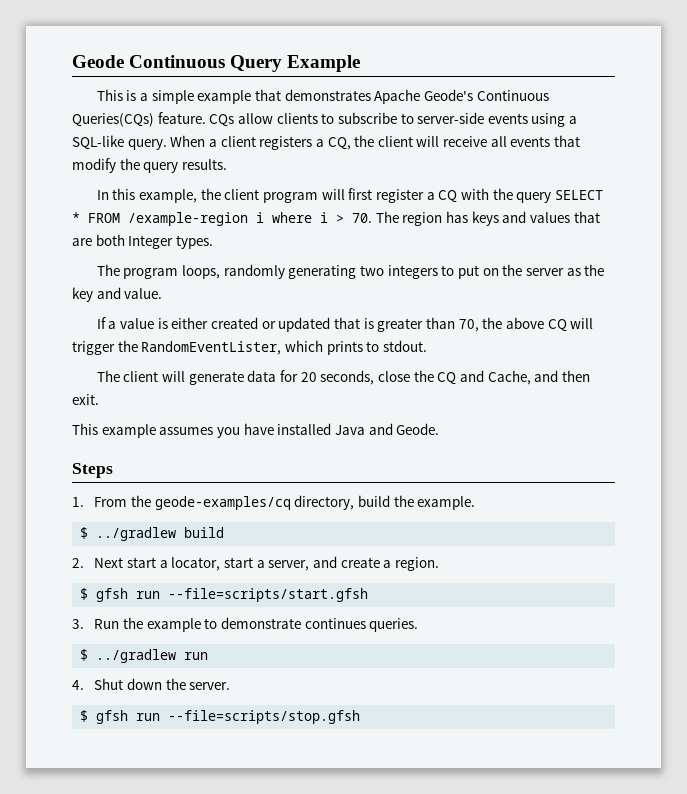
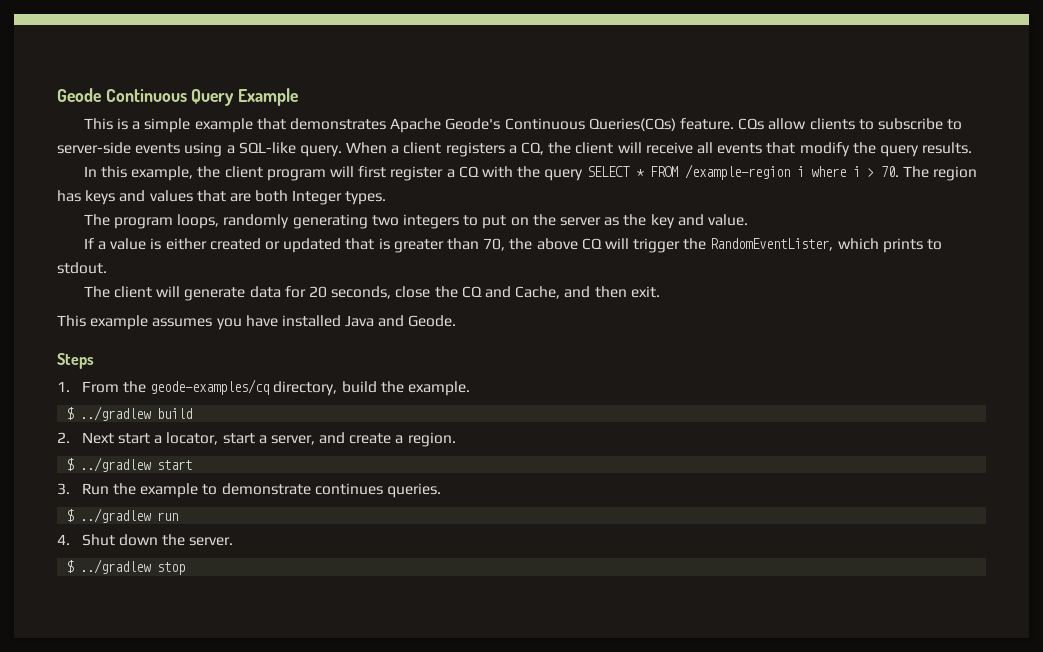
[96,588,369,602] gfsh run --file=scripts/start.gfsh -> [80,457,193,472] ../gradlew start
[96,710,361,724] gfsh run --file=scripts/stop.gfsh -> [80,559,186,575] ../gradlew stop

